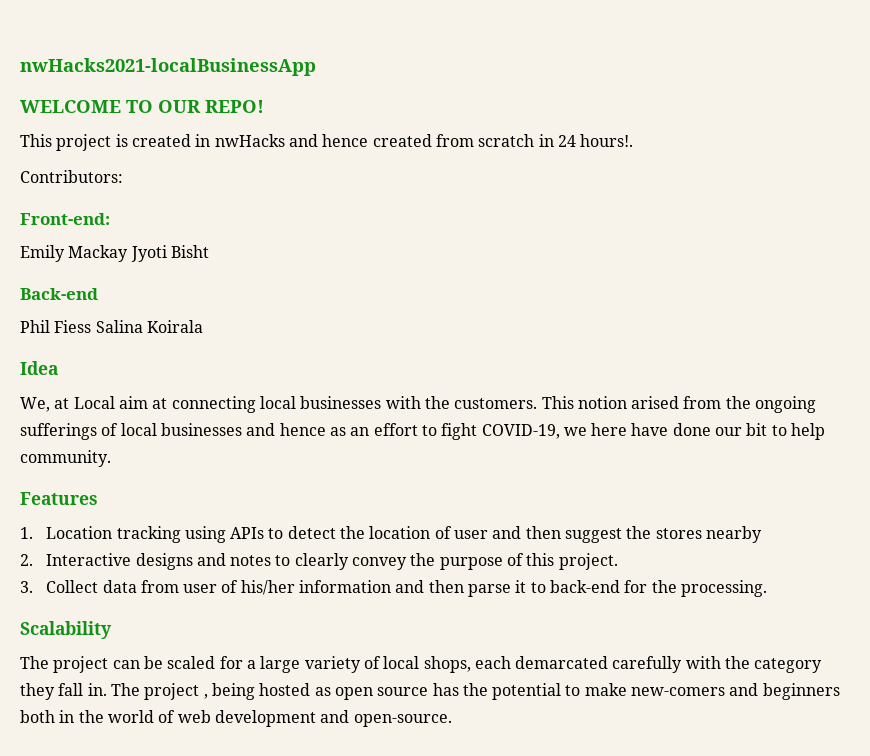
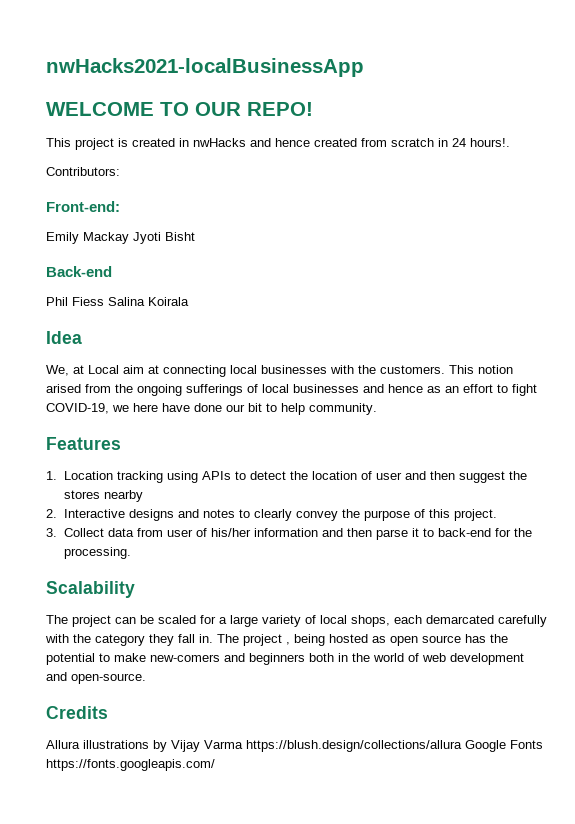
(452, 720) none -> [46,706,108,719] [46,740,543,752] [46,759,215,771] // Credits // Allura illustrations by Vijay Varma https://blush.design/collections/allura Google Fonts https://fonts.googleapis.com/

